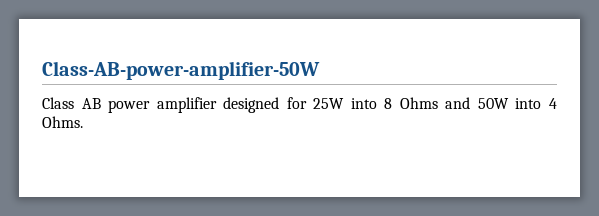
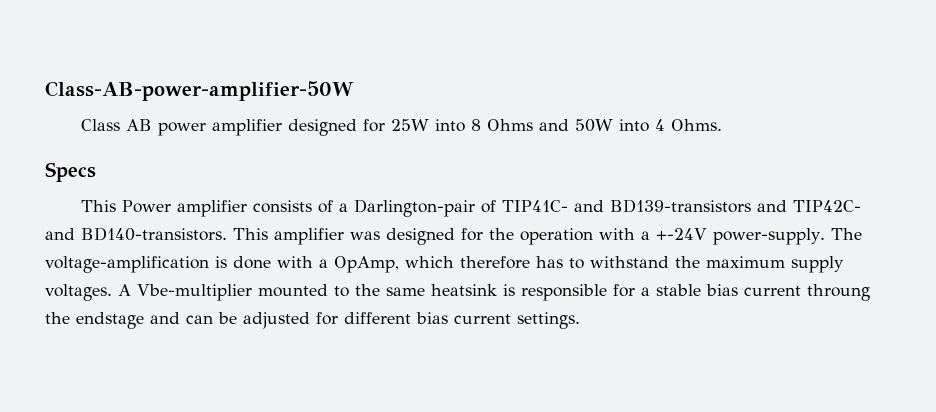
(83, 122) none -> [45,162,96,182] [81,199,862,217] [45,227,862,245] [45,256,844,273] [45,284,870,301] [45,312,580,329] // Specs // This Power amplifier consists of a Darlington-pair of TIP41C- and BD139-transistors and TIP42C- and BD140-transistors. This amplifier was designed for the operation with a +-24V power-supply. The voltage-amplification is done with a OpAmp, which therefore has to withstand the maximum supply voltages. A Vbe-multiplier mounted to the same heatsink is responsible for a stable bias current throung the endstage and can be adjusted for different bias current settings.

